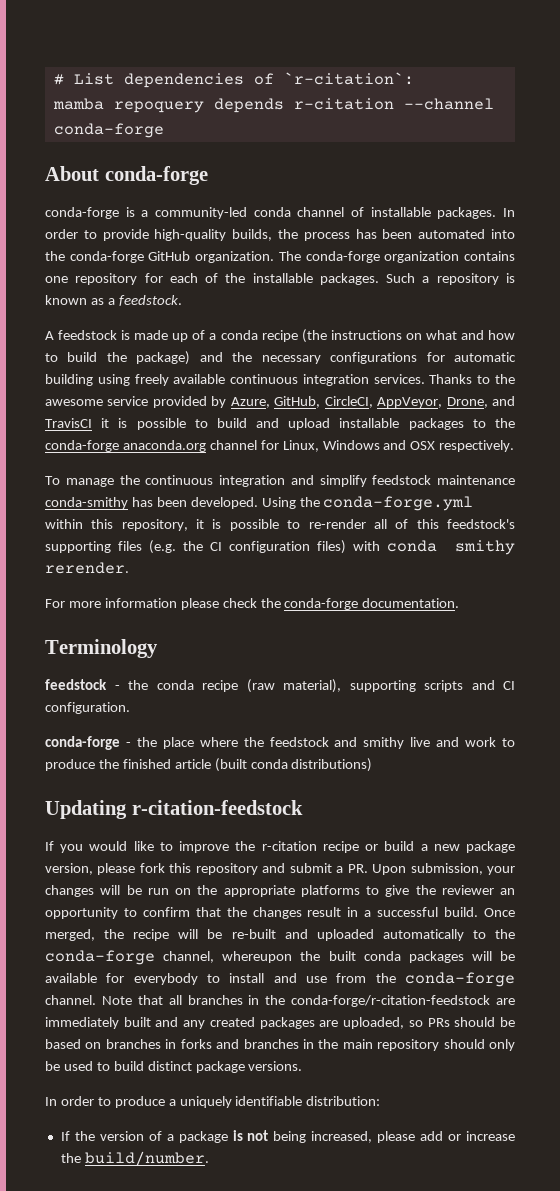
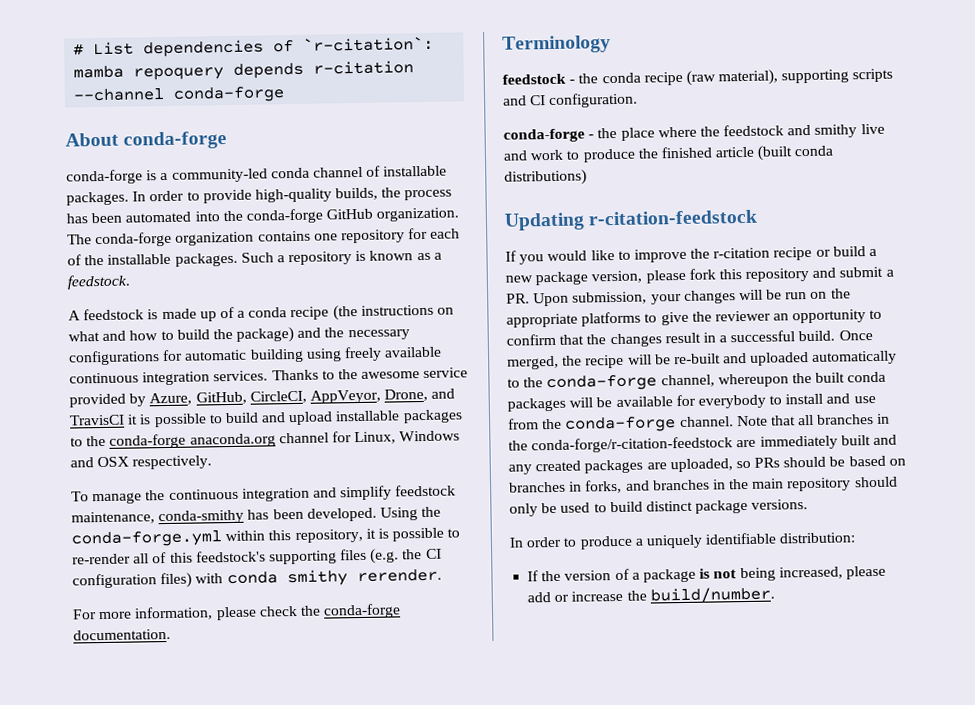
[437,475,515,485] maintenance -> [71,511,155,525] maintenance,
[104,598,177,608] information -> [134,606,214,621] information,
[180,1039,212,1049] forks -> [584,479,623,494] forks,

